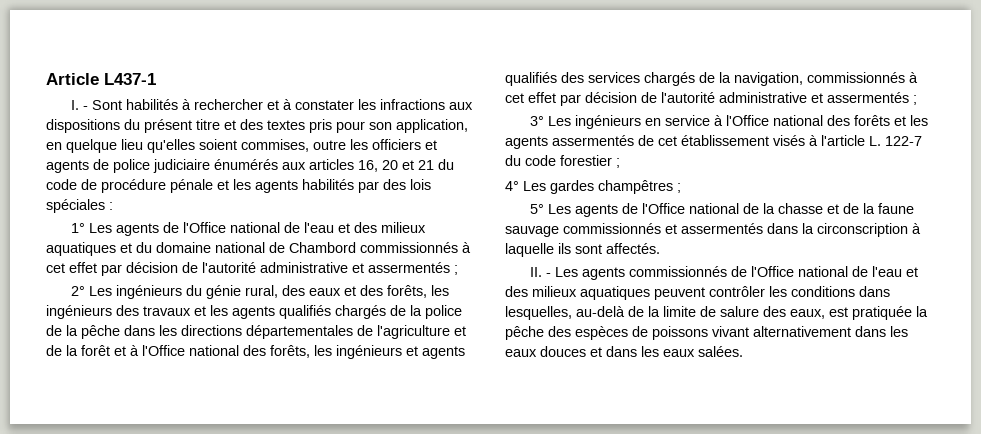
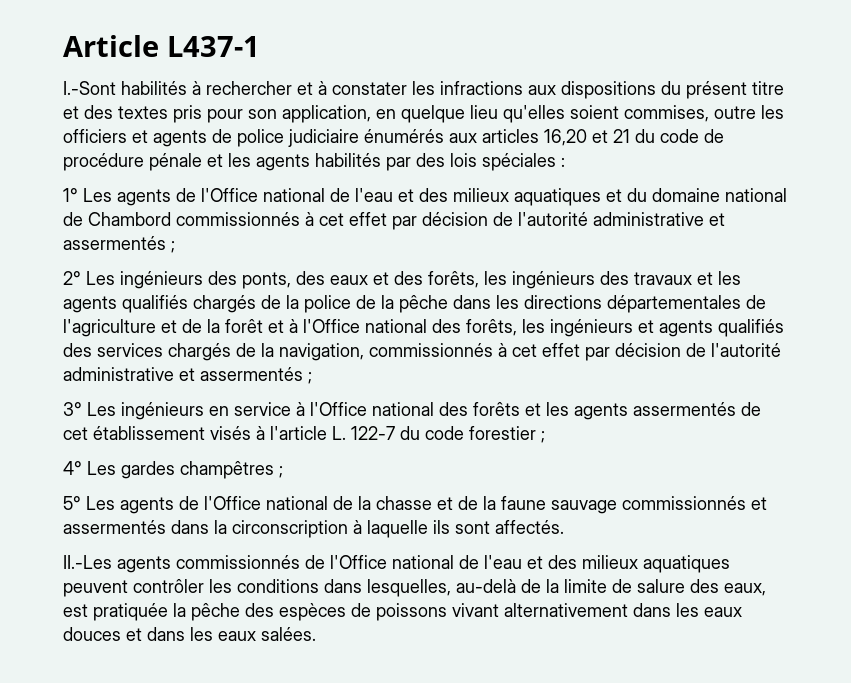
[70,100,122,110] I. - Sont -> [63,81,116,95] I.-Sont
[358,160,398,172] 16, 20 -> [544,129,587,146] 16,20
[185,285,278,299] du génie rural, -> [208,271,291,289] des ponts,
[529,267,578,277] II. - Les -> [63,555,112,569] II.-Les

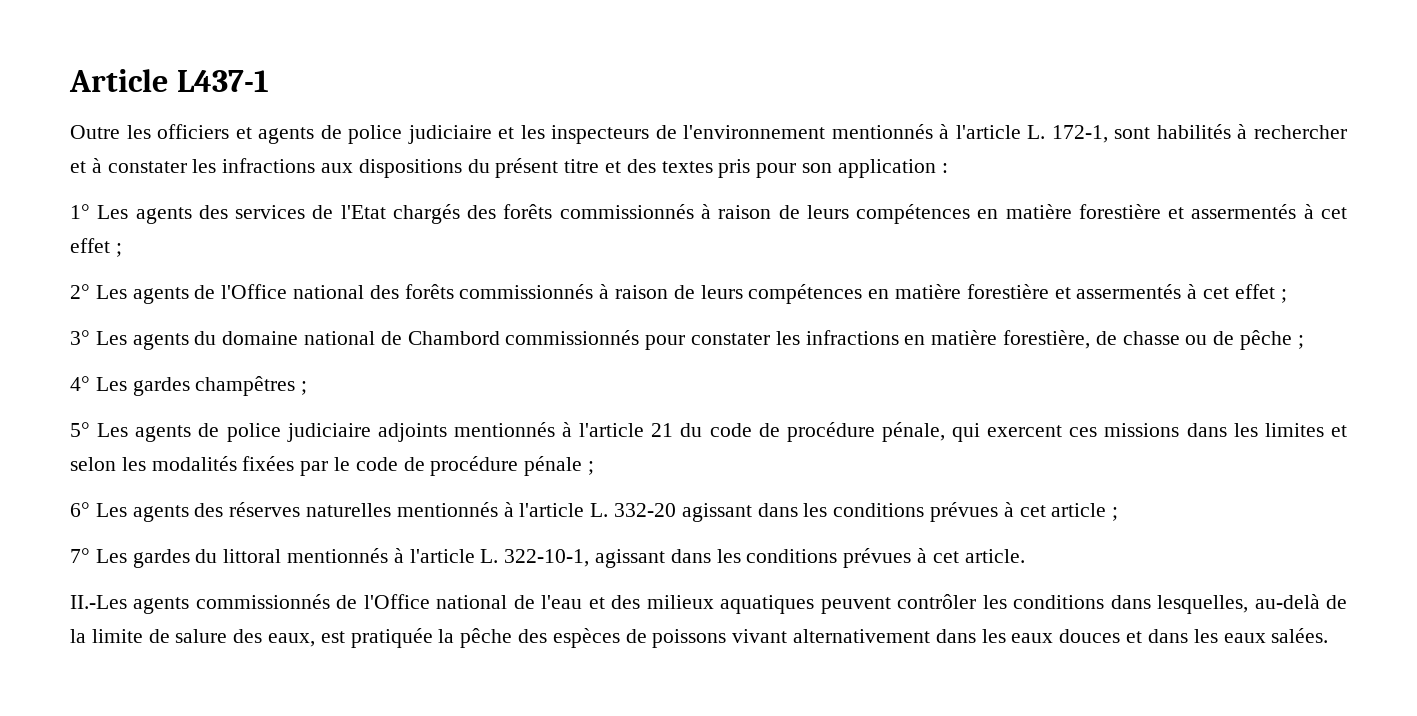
[63,81,116,95] I.-Sont -> [70,124,1151,144] Outre les officiers et agents de police judiciaire et les inspecteurs de l'environnement mentionnés à l'article L. 172-1, sont
[282,105,784,123] [63,129,724,147] [63,153,565,171] [63,188,622,206] application, en quelque lieu qu'elles soient commises, outre les officiers et agents de police judiciaire énumérés aux articles 16,20 et 21 du code de procédure pénale et les agents habilités par des lois spéciales : // 1° Les agents de l'Office national de l'eau et des milieux aquatiques et -> [837,159,948,178] [70,204,1347,224] [70,238,122,257] [70,284,1287,304] [70,330,189,350] application : // 1° Les agents des services de l'Etat chargés des forêts commissionnés à raison de leurs compétences en matière forestière et assermentés à cet effet ; // 2° Les agents de l'Office national des forêts commissionnés à raison de leurs compétences en matière forestière et assermentés à cet effet ; // 3° Les agents
[305,212,725,230] [63,236,175,253] [63,271,741,289] [63,295,766,313] [63,319,784,337] [63,343,781,361] [63,367,312,384] [63,402,761,420] [63,426,536,440] à cet effet par décision de l'autorité administrative et assermentés ; // 2° Les ingénieurs des ponts, des eaux et des forêts, les ingénieurs des travaux et les agents qualifiés chargés de la police de la pêche dans les directions départementales de l'agriculture et de la forêt et à l'Office national des forêts, les ingénieurs et agents qualifiés des services chargés de la navigation, commissionnés à cet effet par décision de l'autorité administrative et assermentés ; // 3° Les ingénieurs en service à l'Office national des forêts et les agents assermentés de cet établissement visés à l'article L. 122-7 du code forestier -> [645,330,1293,350] pour constater les infractions en matière forestière, de chasse ou de pêche
[204,496,767,514] [63,520,564,538] l'Office national de la chasse et de la faune sauvage commissionnés et assermentés dans la circonscription à laquelle ils sont affectés. -> [226,422,1348,442] [70,456,595,476] [70,502,1119,522] [70,548,1025,568] police judiciaire adjoints mentionnés à l'article 21 du code de procédure pénale, qui exercent ces missions dans les limites et selon les modalités fixées par le code de procédure pénale ; // 6° Les agents des réserves naturelles mentionnés à l'article L. 332-20 agissant dans les conditions prévues à cet article ; // 7° Les gardes du littoral mentionnés à l'article L. 322-10-1, agissant dans les conditions prévues à cet article.

